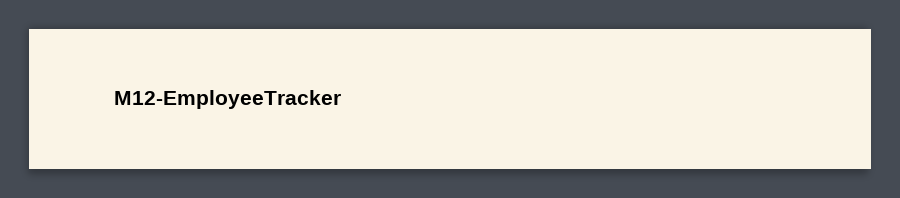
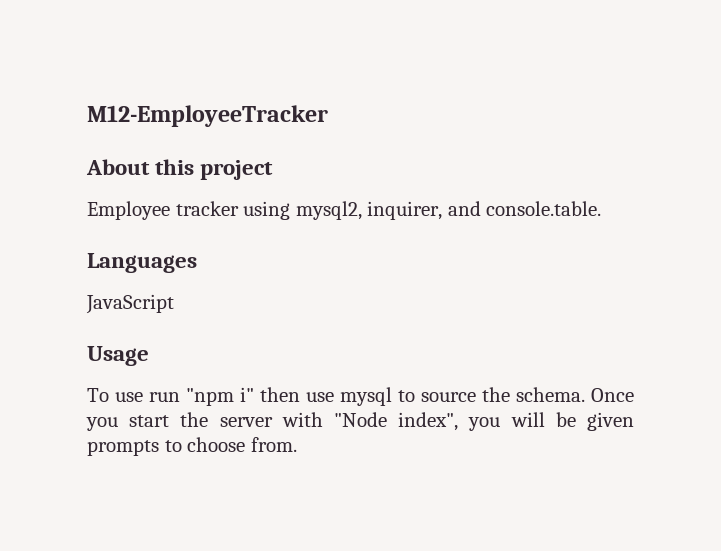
(341, 99) none -> [86,159,274,180] [87,201,602,220] [87,253,197,273] [86,294,174,314] [87,346,149,366] [87,387,634,406] [86,412,634,431] [87,437,297,456] // About this project // Employee tracker using mysql2, inquirer, and console.table. // Languages // JavaScript // Usage // To use run "npm i" then use mysql to source the schema. Once you start the server with "Node index", you will be given prompts to choose from.

